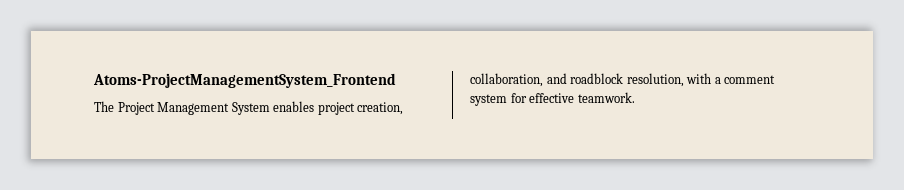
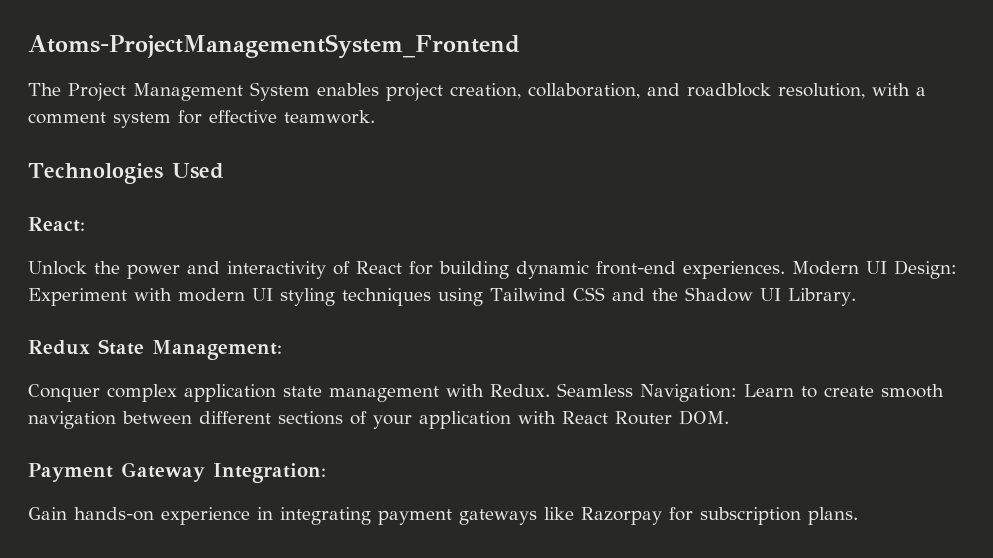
(635, 97) none -> [28,163,224,184] [28,217,85,232] [28,260,957,279] [28,287,856,306] [28,339,282,360] [28,383,944,402] [28,410,729,429] [28,462,326,483] [28,507,858,525] // Technologies Used // React: // Unlock the power and interactivity of React for building dynamic front-end experiences. Modern UI Design: Experiment with modern UI styling techniques using Tailwind CSS and the Shadow UI Library. // Redux State Management: // Conquer complex application state management with Redux. Seamless Navigation: Learn to create smooth navigation between different sections of your application with React Router DOM. // Payment Gateway Integration: // Gain hands-on experience in integrating payment gateways like Razorpay for subscription plans.

